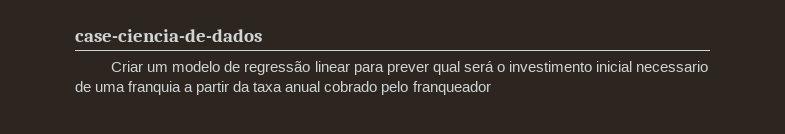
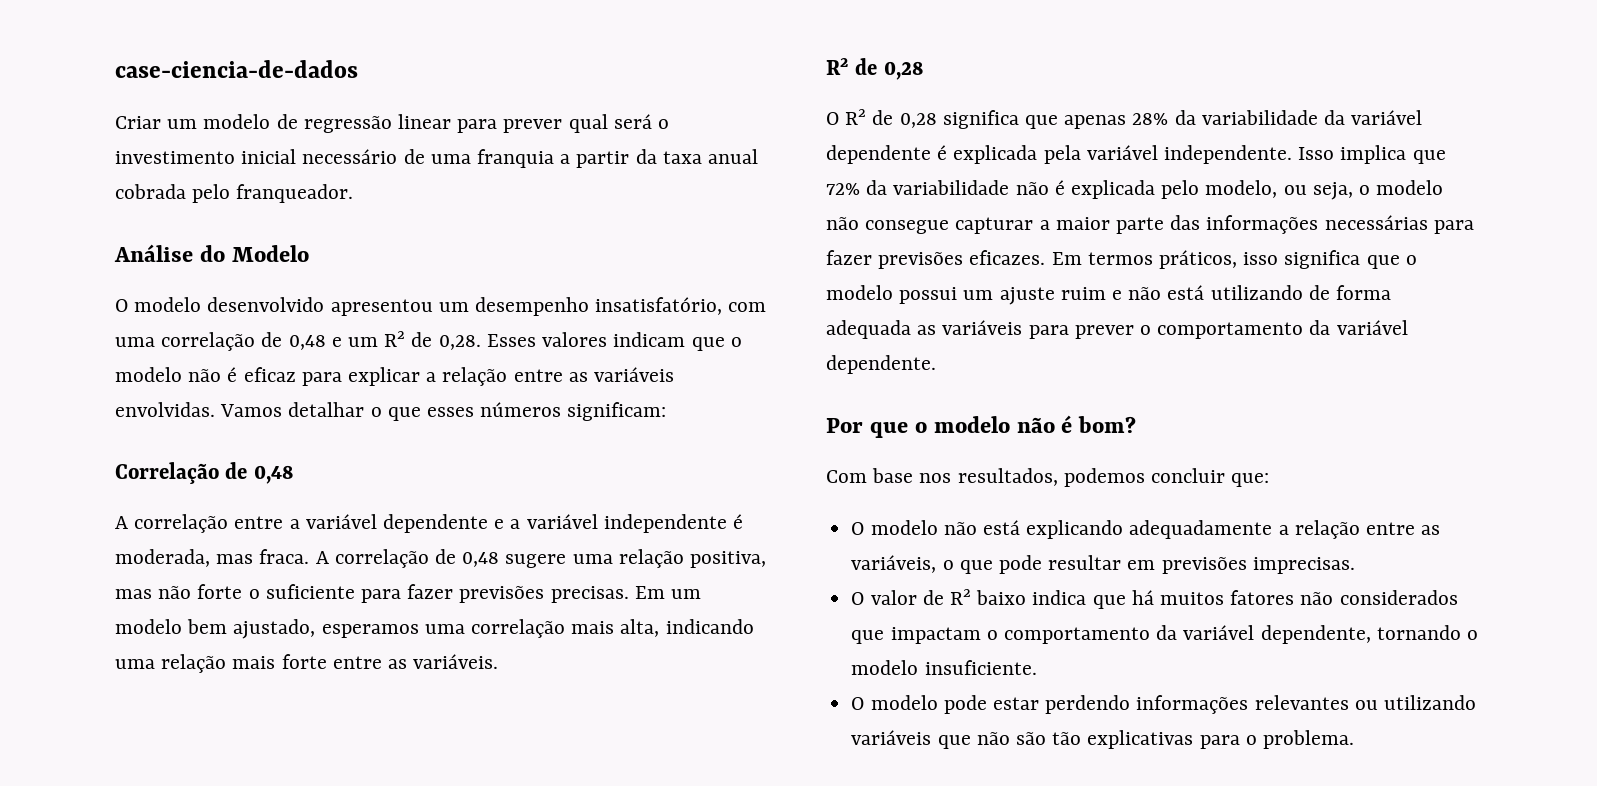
[635,61,708,72] necessario -> [302,149,398,164] necessário
[324,81,491,95] cobrado pelo franqueador -> [115,184,354,203] [114,244,309,262] [115,297,767,316] [115,331,742,351] [115,367,675,386] [115,402,667,421] [115,462,293,484] [115,514,744,533] [115,549,767,568] [115,584,702,603] [115,619,754,639] [115,654,499,673] [826,58,923,80] [826,109,1423,129] [826,145,1446,164] [826,180,1444,200] [826,215,1474,234] [826,250,1417,269] [826,285,1392,305] [826,320,1408,339] [826,355,936,374] [826,415,1137,438] [826,468,1270,487] [851,520,1441,539] [851,555,1355,574] [851,589,1458,609] [851,625,1478,644] [851,660,1037,675] [851,695,1476,714] [851,730,1354,749] cobrada pelo franqueador. // Análise do Modelo // O modelo desenvolvido apresentou um desempenho insatisfatório, com uma correlação de 0,48 e um R² de 0,28. Esses valores indicam que o modelo não é eficaz para explicar a relação entre as variáveis envolvidas. Vamos detalhar o que esses números significam: // Correlação de 0,48 // A correlação entre a variável dependente e a variável independente é moderada, mas fraca. A correlação de 0,48 sugere uma relação positiva, mas não forte o suficiente para fazer previsões precisas. Em um modelo bem ajustado, esperamos uma correlação mais alta, indicando uma relação mais forte entre as variáveis. // R² de 0,28 // O R² de 0,28 significa que apenas 28% da variabilidade da variável dependente é explicada pela variável independente. Isso implica que 72% da variabilidade não é explicada pelo modelo, ou seja, o modelo não consegue capturar a maior parte das informações necessárias para fazer previsões eficazes. Em termos práticos, isso significa que o modelo possui um ajuste ruim e não está utilizando de forma adequada as variáveis para prever o comportamento da variável dependente. // Por que o modelo não é bom? // Com base nos resultados, podemos concluir que: // O modelo não está explicando adequadamente a relação entre as variáveis, o que pode resultar em previsões imprecisas. // O valor de R² baixo indica que há muitos fatores não considerados que impactam o comportamento da variável dependente, tornando o modelo insuficiente. // O modelo pode estar perdendo informações relevantes ou utilizando variáveis que não são tão explicativas para o problema.

